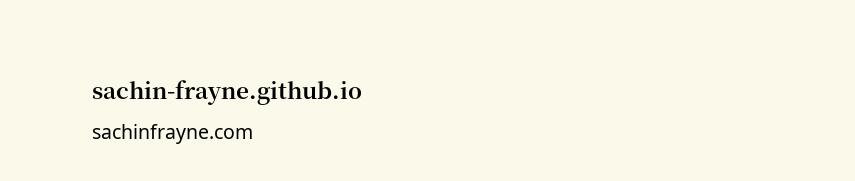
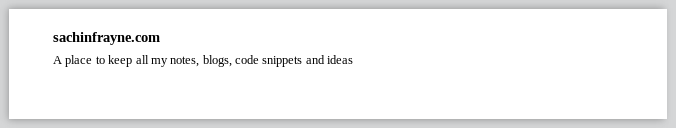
[92,80,362,105] [92,124,253,144] sachin-frayne.github.io // sachinfrayne.com -> [53,32,160,45] [53,55,354,67] sachinfrayne.com // A place to keep all my notes, blogs, code snippets and ideas

